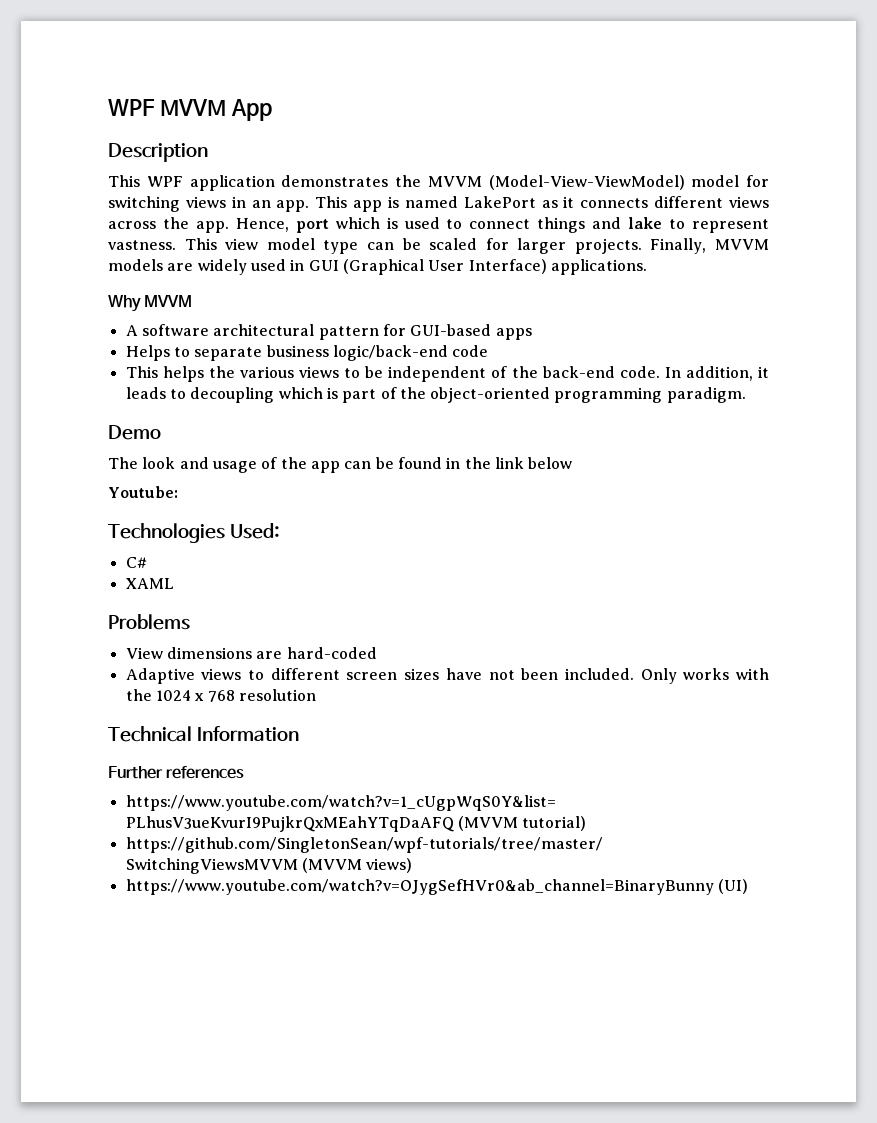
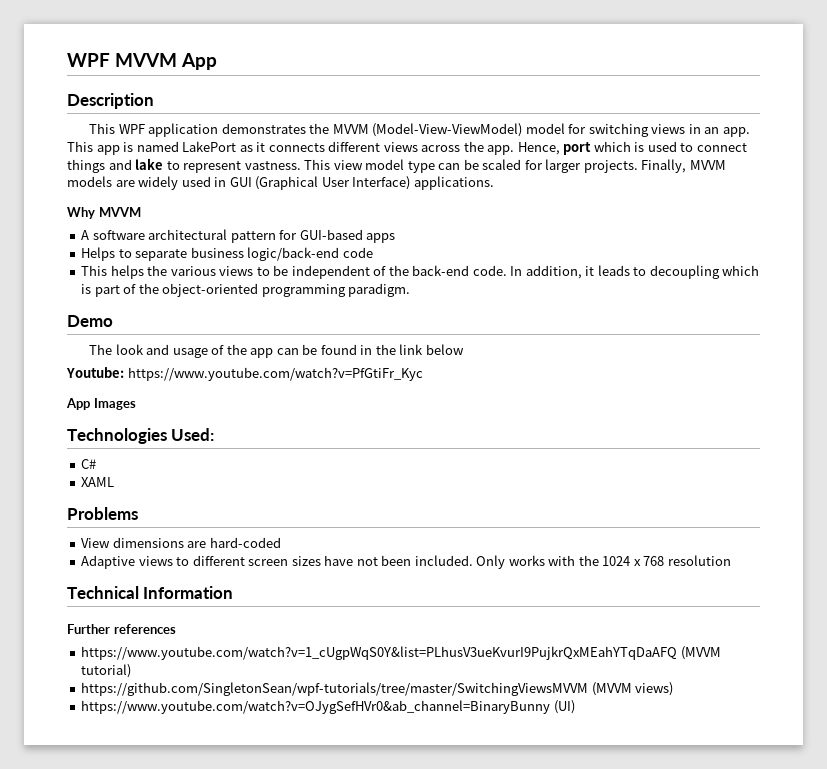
(178, 492) none -> [127,367,423,381] [66,398,136,410] https://www.youtube.com/watch?v=PfGtiFr_Kyc // App Images

